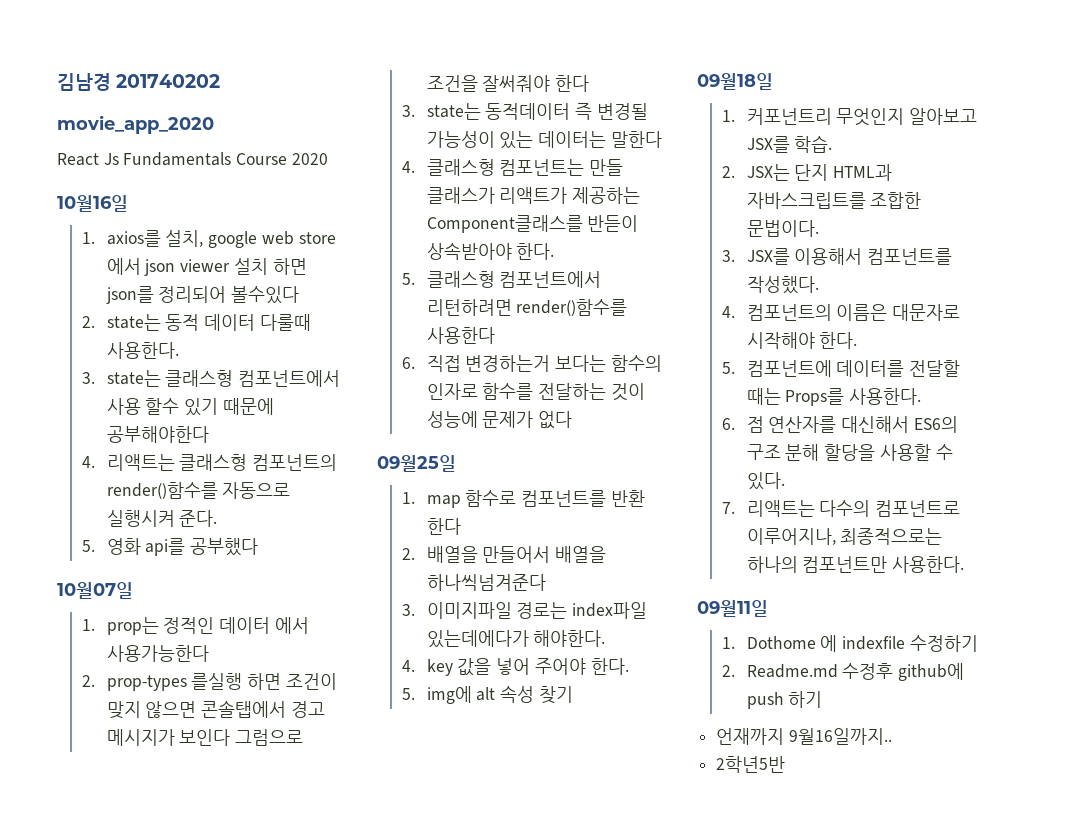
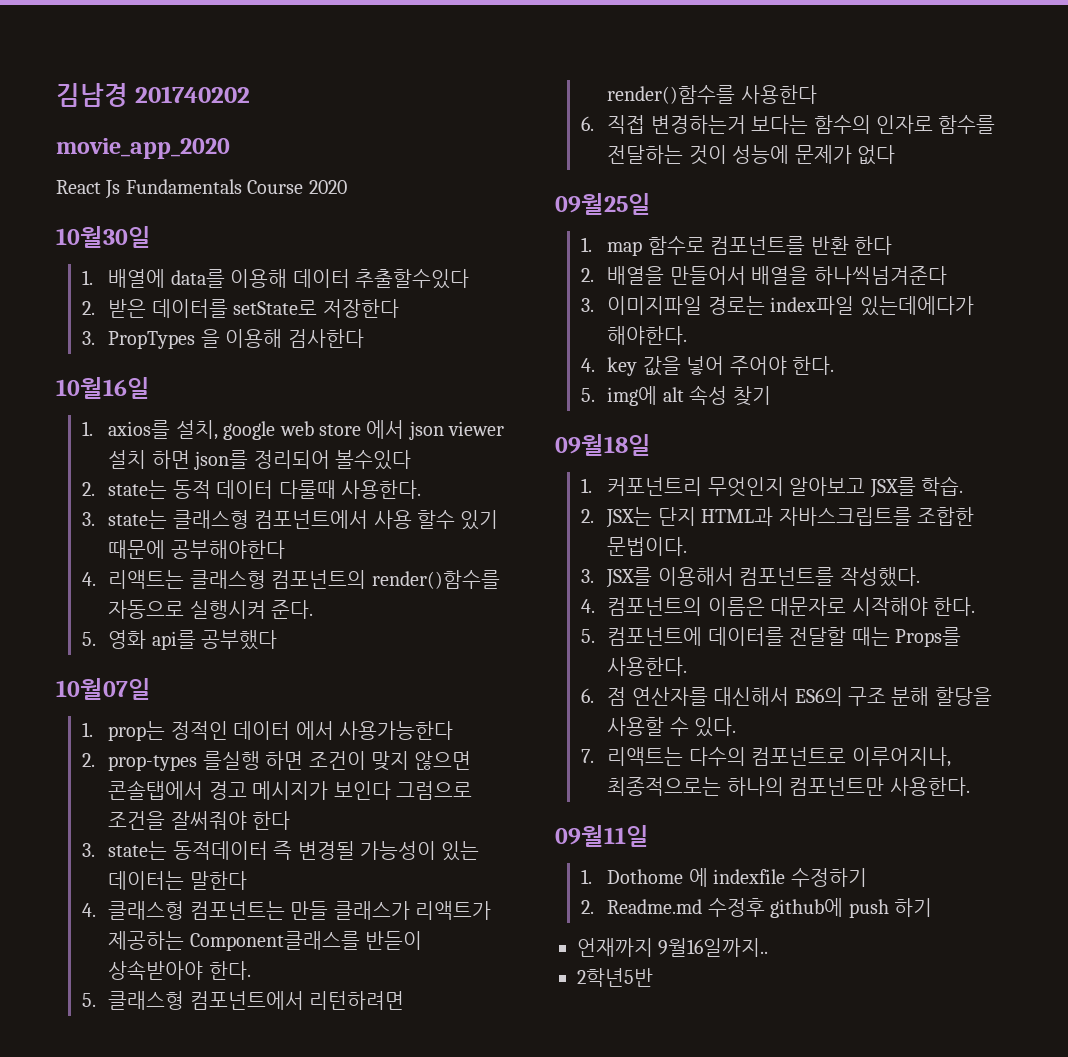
(328, 159) none -> [56,226,151,248] [82,269,469,289] [82,299,399,318] [82,329,364,349] // 10월30일 // 1. 배열에 data를 이용해 데이터 추출할수있다 // 2. 받은 데이터를 setState로 저장한다 // 3. PropTypes 을 이용해 검사한다

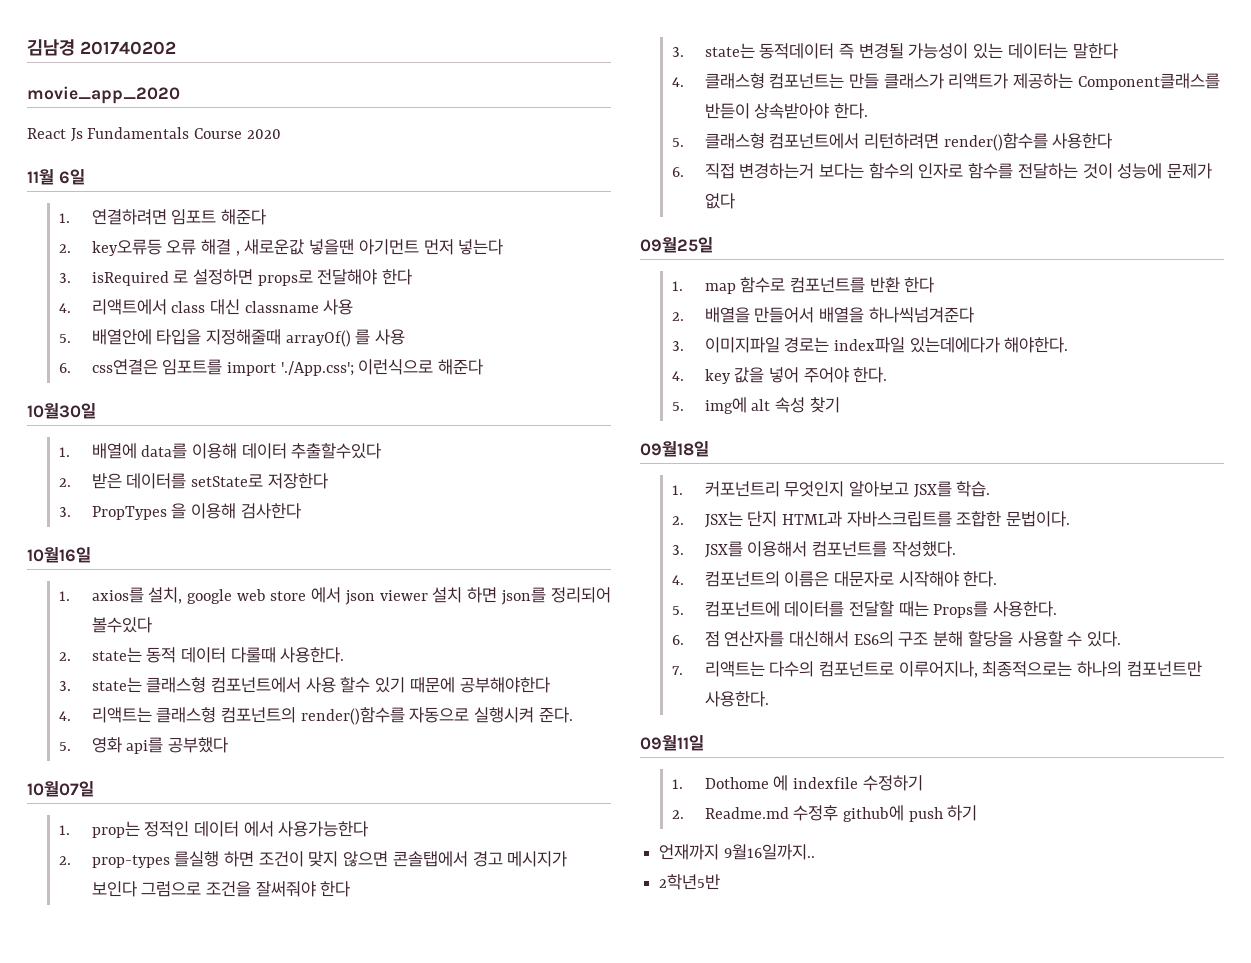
(347, 187) none -> [27,169,85,185] [59,209,267,225] [59,239,504,256] [59,269,413,286] [59,299,354,315] [59,329,406,347] [59,359,484,376] // 11월 6일 // 1. 연결하려면 임포트 해준다 // 2. key오류등 오류 해결 , 새로운값 넣을땐 아기먼트 먼저 넣는다 // 3. isRequired 로 설정하면 props로 전달해야 한다 // 4. 리액트에서 class 대신 classname 사용 // 5. 배열안에 타입을 지정해줄때 arrayOf() 를 사용 // 6. css연결은 임포트를 import './App.css'; 이런식으로 해준다

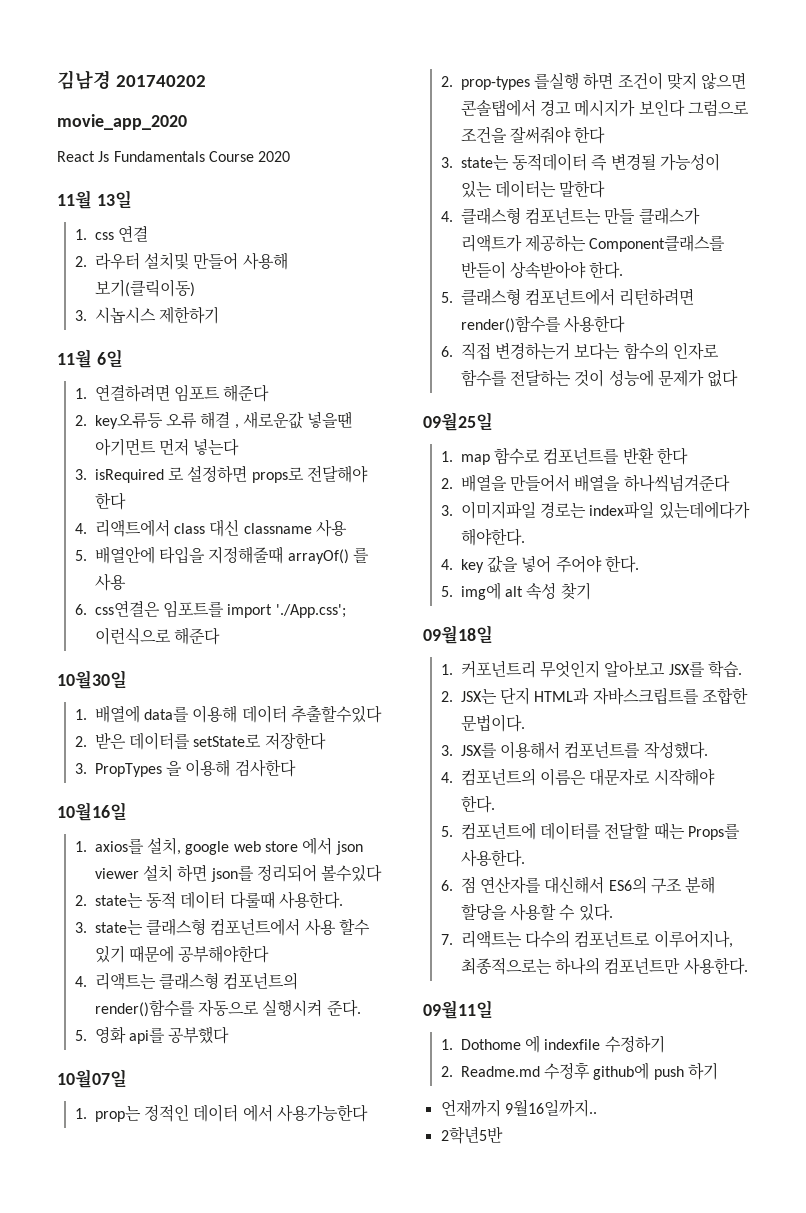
(281, 134) none -> [57,190,132,209] [74,225,149,242] [74,252,288,270] [94,279,195,297] [74,306,220,324] // 11월 13일 // 1. css 연결 // 2. 라우터 설치및 만들어 사용해 보기(클릭이동) // 3. 시놉시스 제한하기

